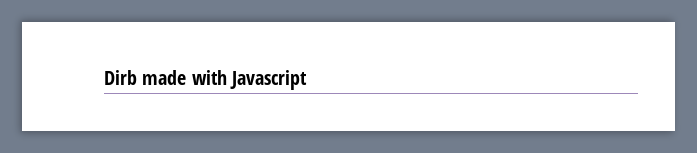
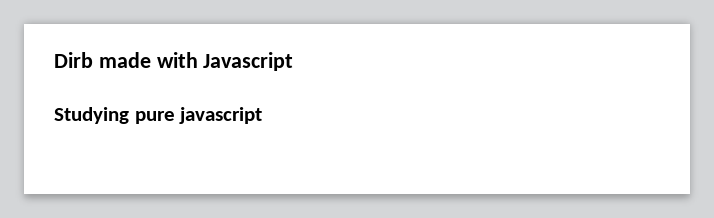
(308, 80) none -> [54,107,263,124] // Studying pure javascript

